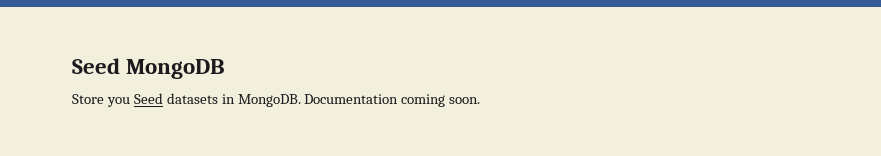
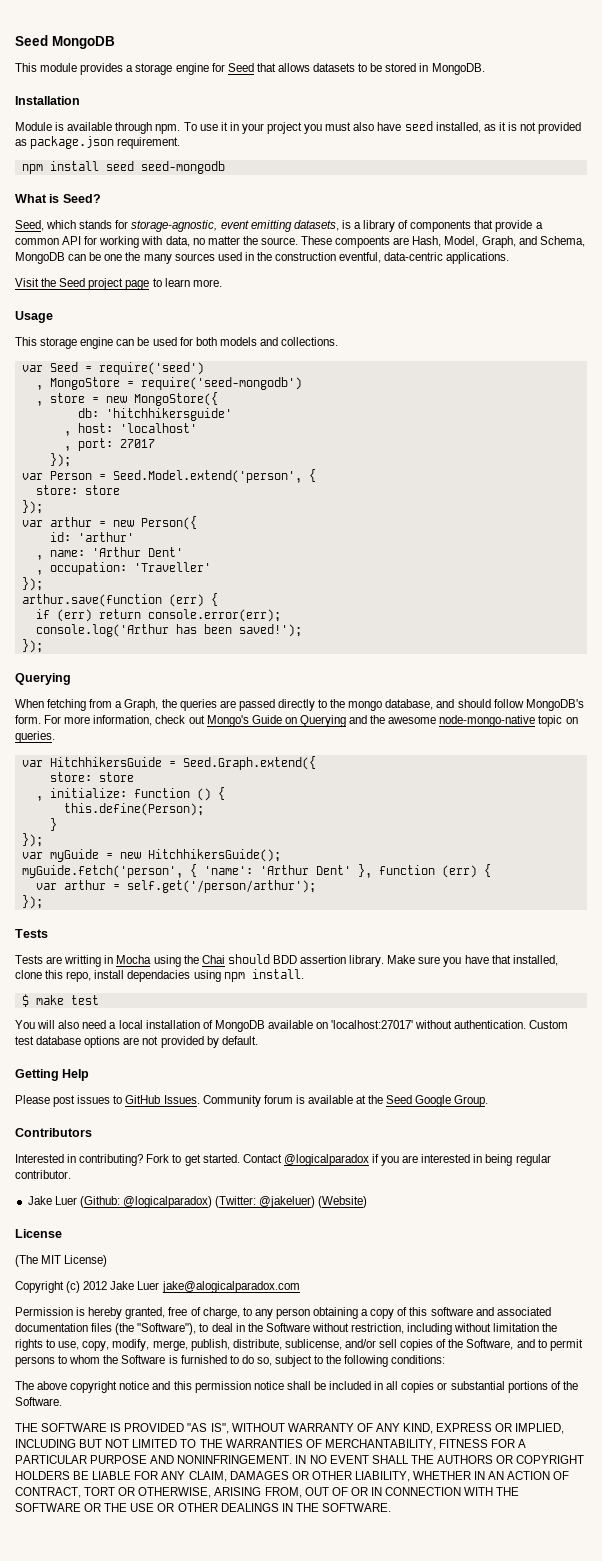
[72,93,481,107] Store you Seed datasets in MongoDB. Documentation coming soon. -> [15,63,485,75] [15,96,80,105] [15,121,582,134] [15,136,181,149] [21,161,225,174] [15,194,101,203] [15,220,543,232] [15,236,585,248] [15,252,510,264] [15,278,222,290] [15,311,53,323] [15,337,339,349] [21,362,204,375] [35,377,302,390] [35,392,218,406] [77,408,232,421] [63,423,197,436] [63,438,155,451] [49,453,71,467] [21,469,316,483] [35,485,120,495] [21,500,43,514] [21,516,197,530] [49,532,134,542] [35,547,183,560] [35,562,211,575] [21,577,43,591] [21,593,218,607] [35,609,281,622] [35,624,302,637] [21,639,43,653] [15,673,71,685] [15,699,584,711] [15,715,578,727] [15,731,55,743] [21,756,316,770] [49,772,134,782] [35,787,225,801] [63,803,204,816] [49,818,57,831] [21,833,43,847] [21,849,281,862] [21,864,491,878] [35,880,316,893] [21,895,43,909] [15,929,48,938] [15,954,558,967] [15,969,304,982] [21,994,99,1007] [15,1020,569,1032] [15,1036,258,1048] [15,1069,90,1081] [15,1095,489,1107] [15,1128,92,1137] [15,1154,551,1166] [15,1170,71,1179] [27,1196,368,1208] [15,1229,62,1238] [15,1255,108,1267] [15,1281,300,1293] [15,1307,551,1319] [15,1323,558,1335] [15,1339,583,1351] [15,1355,446,1367] [15,1381,578,1393] [15,1397,62,1406] [15,1423,565,1434] [15,1439,527,1450] [15,1455,585,1464] [15,1471,570,1482] [15,1487,520,1498] [15,1503,391,1512] This module provides a storage engine for Seed that allows datasets to be stored in MongoDB. // Installation // Module is available through npm. To use it in your project you must also have seed installed, as it is not provided as package.json requirement. // npm install seed seed-mongodb // What is Seed? // Seed, which stands for storage-agnostic, event emitting datasets, is a library of components that provide a common API for working with data, no matter the source. These compoents are Hash, Model, Graph, and Schema, MongoDB can be one the many sources used in the construction eventful, data-centric applications. // Visit the Seed project page to learn more. // Usage // This storage engine can be used for both models and collections. // var Seed = require('seed') // , MongoStore = require('seed-mongodb') // , store = new MongoStore({ // db: 'hitchhikersguide' // , host: 'localhost' // , port: 27017 // }); // var Person = Seed.Model.extend('person', { // store: store // }); // var arthur = new Person({ // id: 'arthur' // , name: 'Arthur Dent' // , occupation: 'Traveller' // }); // arthur.save(function (err) { // if (err) return console.error(err); // console.log('Arthur has been saved!'); // }); // Querying // When fetching from a Graph, the queries are passed directly to the mongo database, and should follow MongoDB's form. For more information, check out Mongo's Guide on Querying and the awesome node-mongo-native topic on queries. // var HitchhikersGuide = Seed.Graph.extend({ // store: store // , initialize: function () { // this.define(Person); // } // }); // var myGuide = new HitchhikersGuide(); // myGuide.fetch('person', { 'name': 'Arthur Dent' }, function (err) { // var arthur = self.get('/person/arthur'); // }); // Tests // Tests are writting in Mocha using the Chai should BDD assertion library. Make sure you have that installed, clone this repo, install dependacies using npm install. // $ make test // You will also need a local installation of MongoDB available on 'localhost:27017' without authentication. Custom test database options are not provided by default. // Getting Help // Please post issues to GitHub Issues. Community forum is available at the Seed Google Group. // Contributors // Interested in contributing? Fork to get started. Contact @logicalparadox if you are interested in being regular contributor. // Jake Luer (Github: @logicalparadox) (Twitter: @jakeluer) (Website) // License // (The MIT License) // Copyright (c) 2012 Jake Luer jake@alogicalparadox.com // Permission is hereby granted, free of charge, to any person obtaining a copy of this software and associated documentation files (the "Software"), to deal in the Software without restriction, including without limitation the rights to use, copy, modify, merge, publish, distribute, sublicense, and/or sell copies of the Software, and to permit persons to whom the Software is furnished to do so, subject to the following conditions: // The above copyright notice and this permission notice shall be included in all copies or substantial portions of the Software. // THE SOFTWARE IS PROVIDED "AS IS", WITHOUT WARRANTY OF ANY KIND, EXPRESS OR IMPLIED, INCLUDING BUT NOT LIMITED TO THE WARRANTIES OF MERCHANTABILITY, FITNESS FOR A PARTICULAR PURPOSE AND NONINFRINGEMENT. IN NO EVENT SHALL THE AUTHORS OR COPYRIGHT HOLDERS BE LIABLE FOR ANY CLAIM, DAMAGES OR OTHER LIABILITY, WHETHER IN AN ACTION OF CONTRACT, TORT OR OTHERWISE, ARISING FROM, OUT OF OR IN CONNECTION WITH THE SOFTWARE OR THE USE OR OTHER DEALINGS IN THE SOFTWARE.

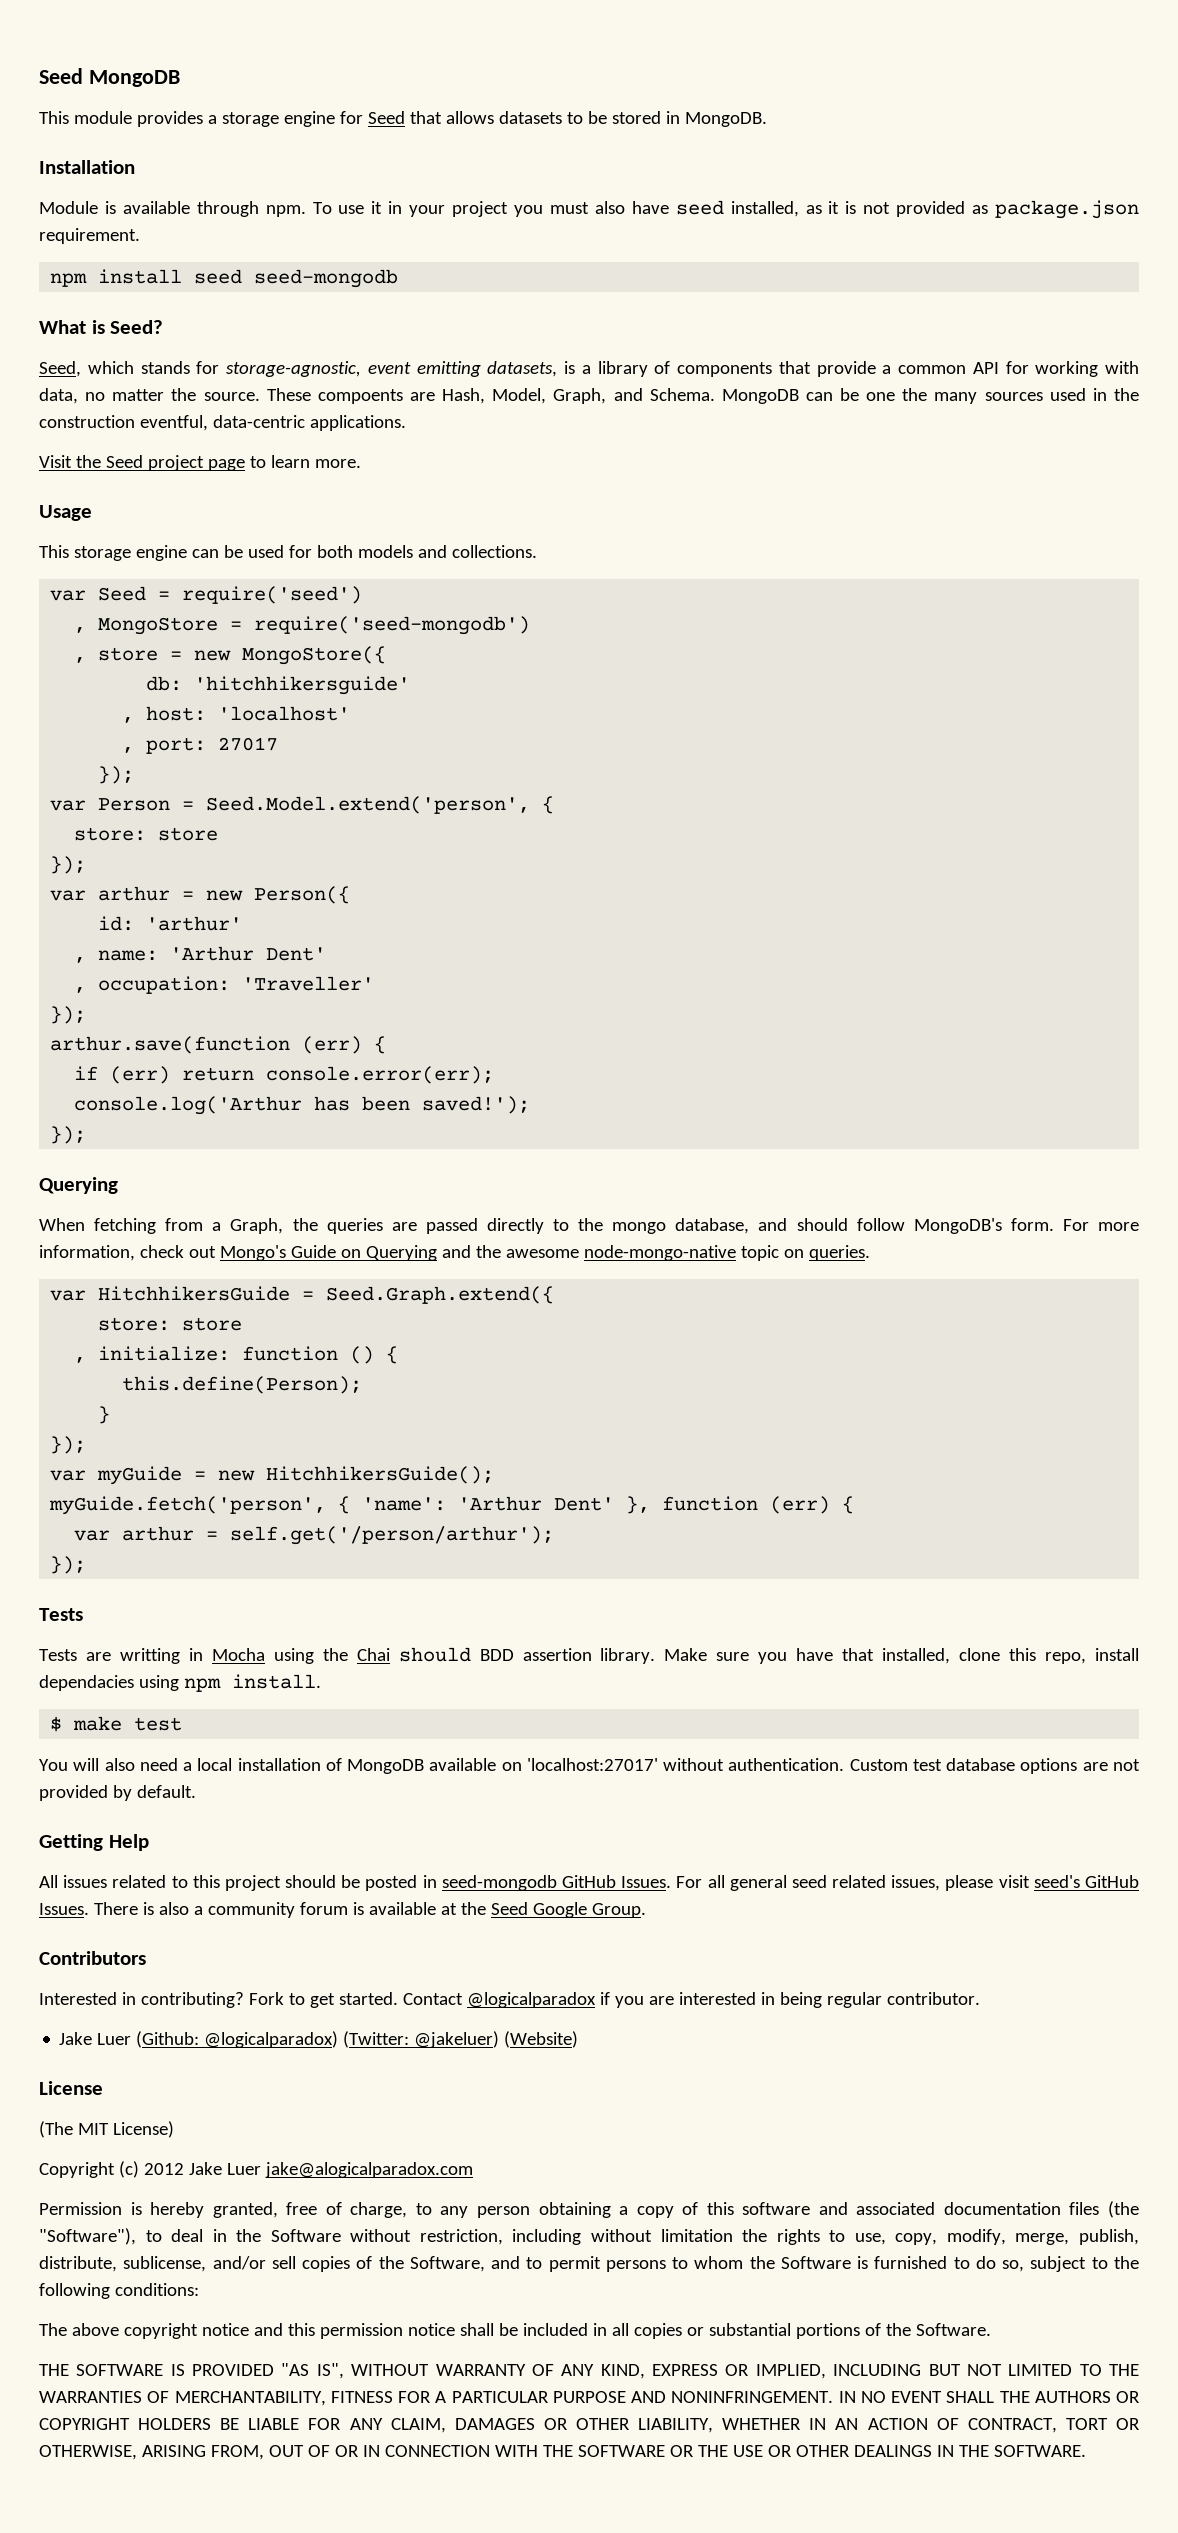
[539,236,585,247] Schema, -> [649,388,715,401] Schema.
[15,1095,261,1107] Please post issues to GitHub Issues. Community -> [39,1875,1140,1891] [39,1902,295,1918] All issues related to this project should be posted in seed-mongodb GitHub Issues. For all general seed related issues, please visit seed's GitHub Issues. There is also a community

